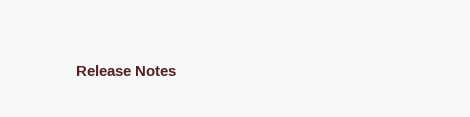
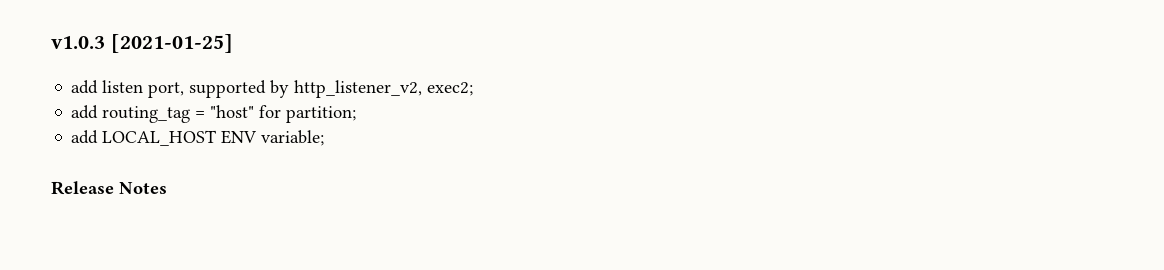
(76, 70) none -> [51,34,233,53] [71,80,474,98] [71,105,357,123] [71,130,325,146] v1.0.3 [2021-01-25] // add listen port, supported by http_listener_v2, exec2; // add routing_tag = "host" for partition; // add LOCAL_HOST ENV variable; //

